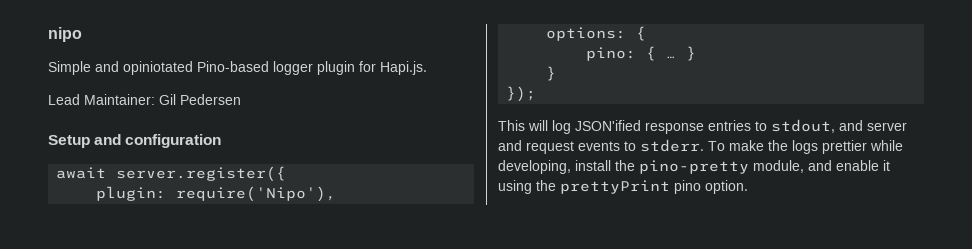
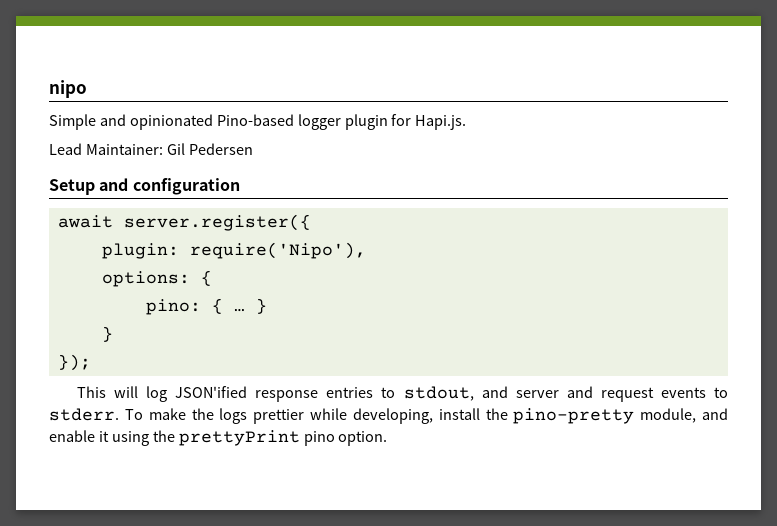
[123,61,193,75] opiniotated -> [129,114,213,130] opinionated

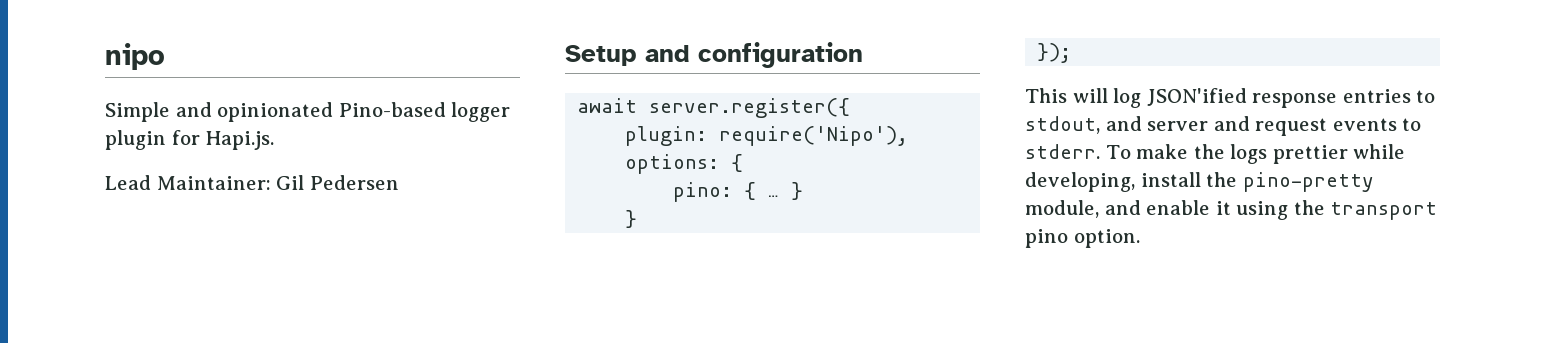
[178,430,300,446] prettyPrint -> [1330,202,1438,220] transport

